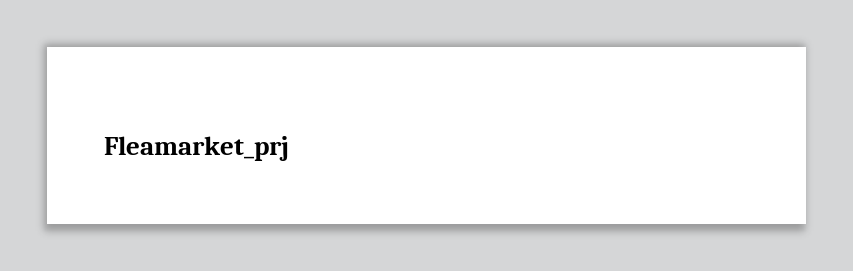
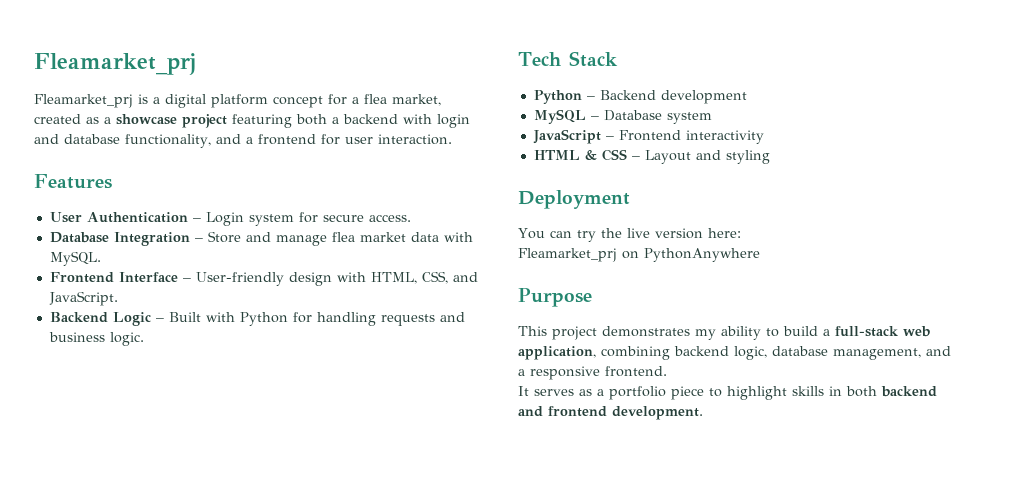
[104,136,289,161] Fleamarket_prj -> [34,53,195,75] [34,94,441,108] [34,114,470,128] [34,134,452,148] [34,174,112,189] [49,212,411,226] [49,231,473,246] [49,251,101,266] [49,271,478,286] [48,291,118,306] [49,312,465,326] [48,332,144,346] [518,51,618,67] [533,90,747,104] [533,109,712,124] [532,129,764,144] [533,149,770,164] [518,190,630,209] [518,228,741,242] [518,248,760,262] [518,288,592,307] [518,326,930,340] [518,346,951,360] [518,366,667,380] [518,386,937,400] [518,406,703,420] Fleamarket_prj // Fleamarket_prj is a digital platform concept for a flea market, created as a showcase project featuring both a backend with login and database functionality, and a frontend for user interaction. // Features // User Authentication – Login system for secure access. // Database Integration – Store and manage flea market data with MySQL. // Frontend Interface – User-friendly design with HTML, CSS, and JavaScript. // Backend Logic – Built with Python for handling requests and business logic. // Tech Stack // Python – Backend development // MySQL – Database system // JavaScript – Frontend interactivity // HTML & CSS – Layout and styling // Deployment // You can try the live version here: // Fleamarket_prj on PythonAnywhere // Purpose // This project demonstrates my ability to build a full-stack web application, combining backend logic, database management, and a responsive frontend. // It serves as a portfolio piece to highlight skills in both backend and frontend development.

